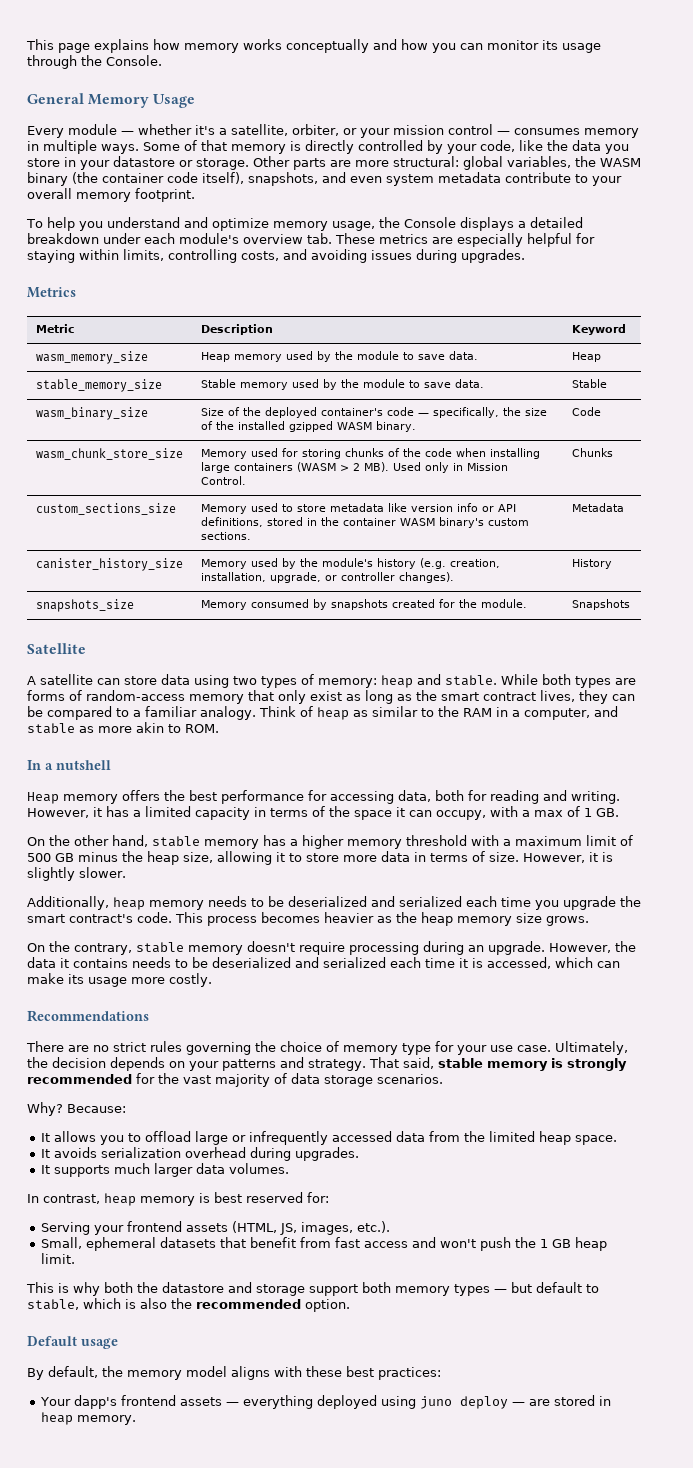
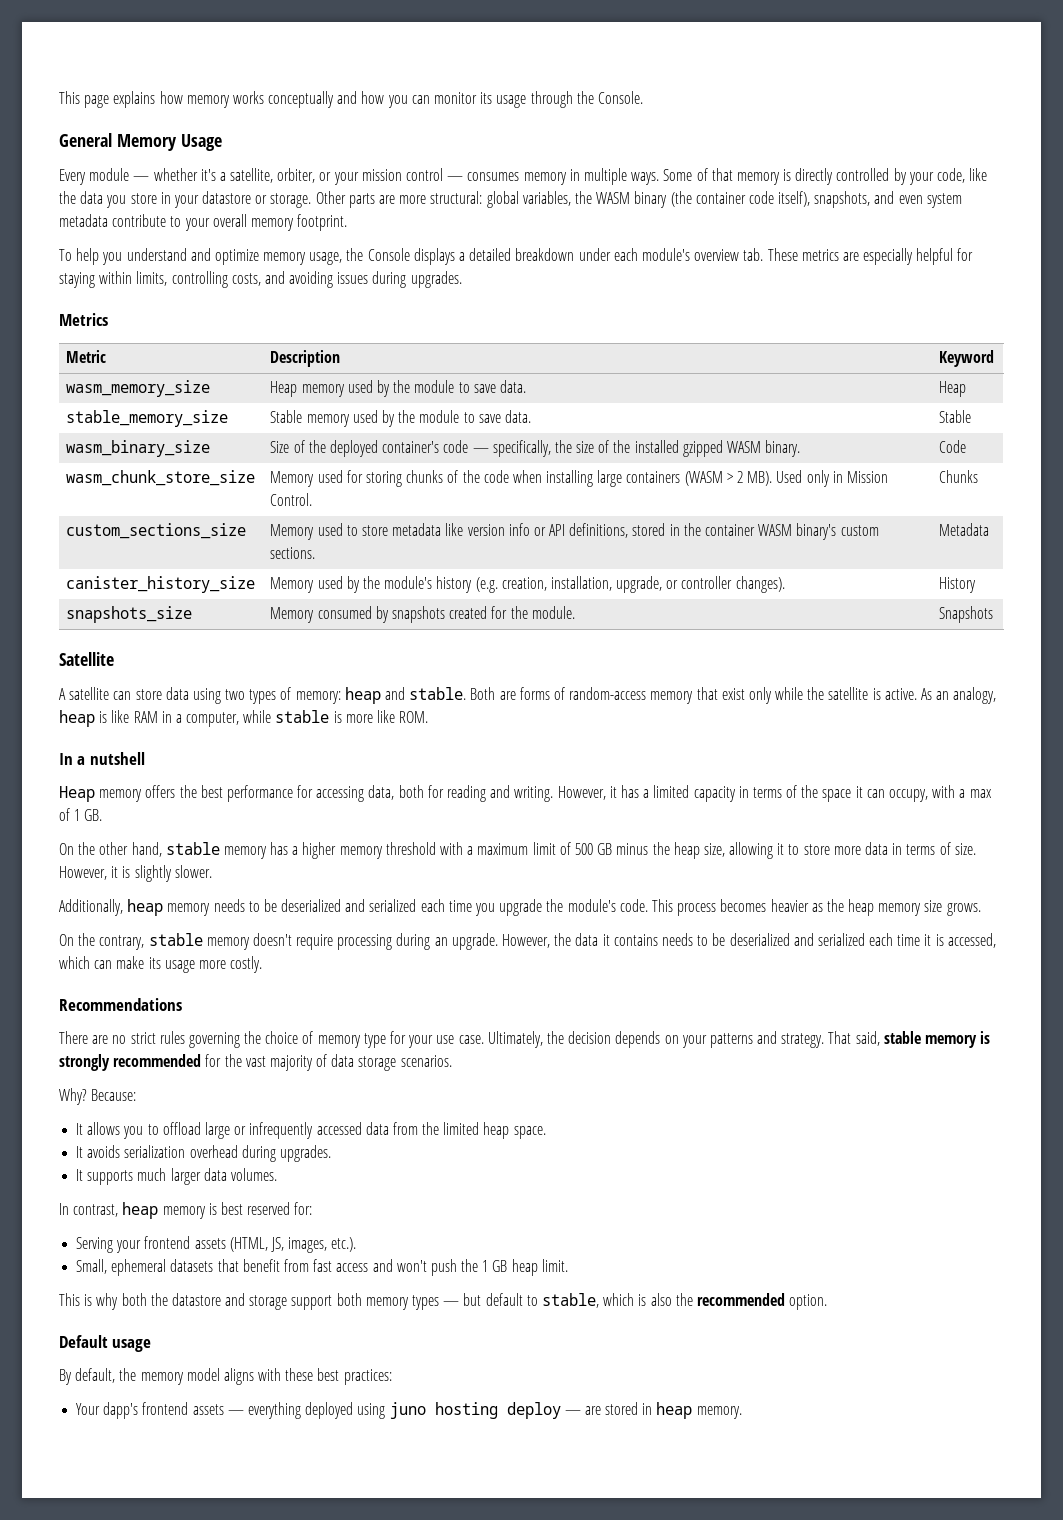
[501,674,611,688] While both types -> [470,687,496,700] Both
[278,690,635,704] [27,706,618,720] [27,722,181,734] only exist as long as the smart contract lives, they can be compared to a familiar analogy. Think of heap as similar to the RAM in a computer, and stable as more akin to -> [721,687,997,704] [59,710,396,727] exist only while the satellite is active. As an analogy, heap is like RAM in a computer, while stable is more like
[27,914,133,923] smart contract's -> [567,899,616,912] module's
(452, 1402) none -> [434,1402,498,1419] hosting

